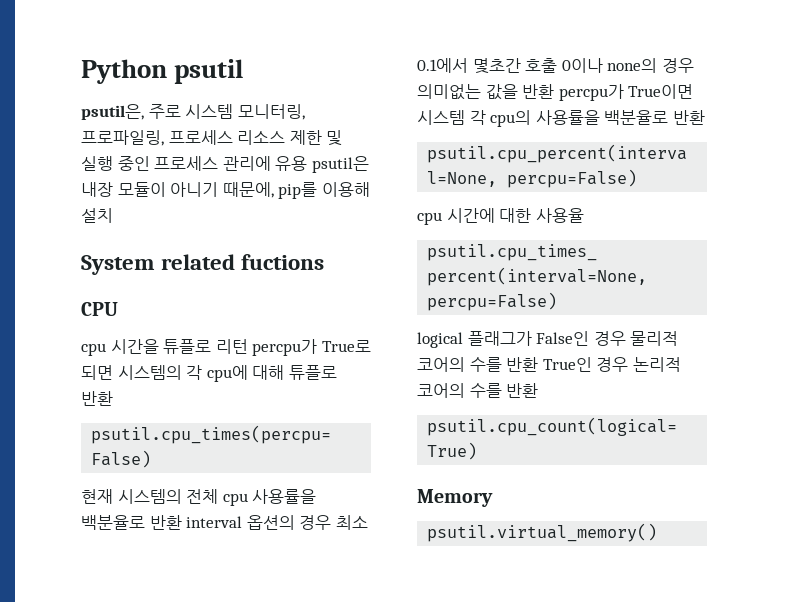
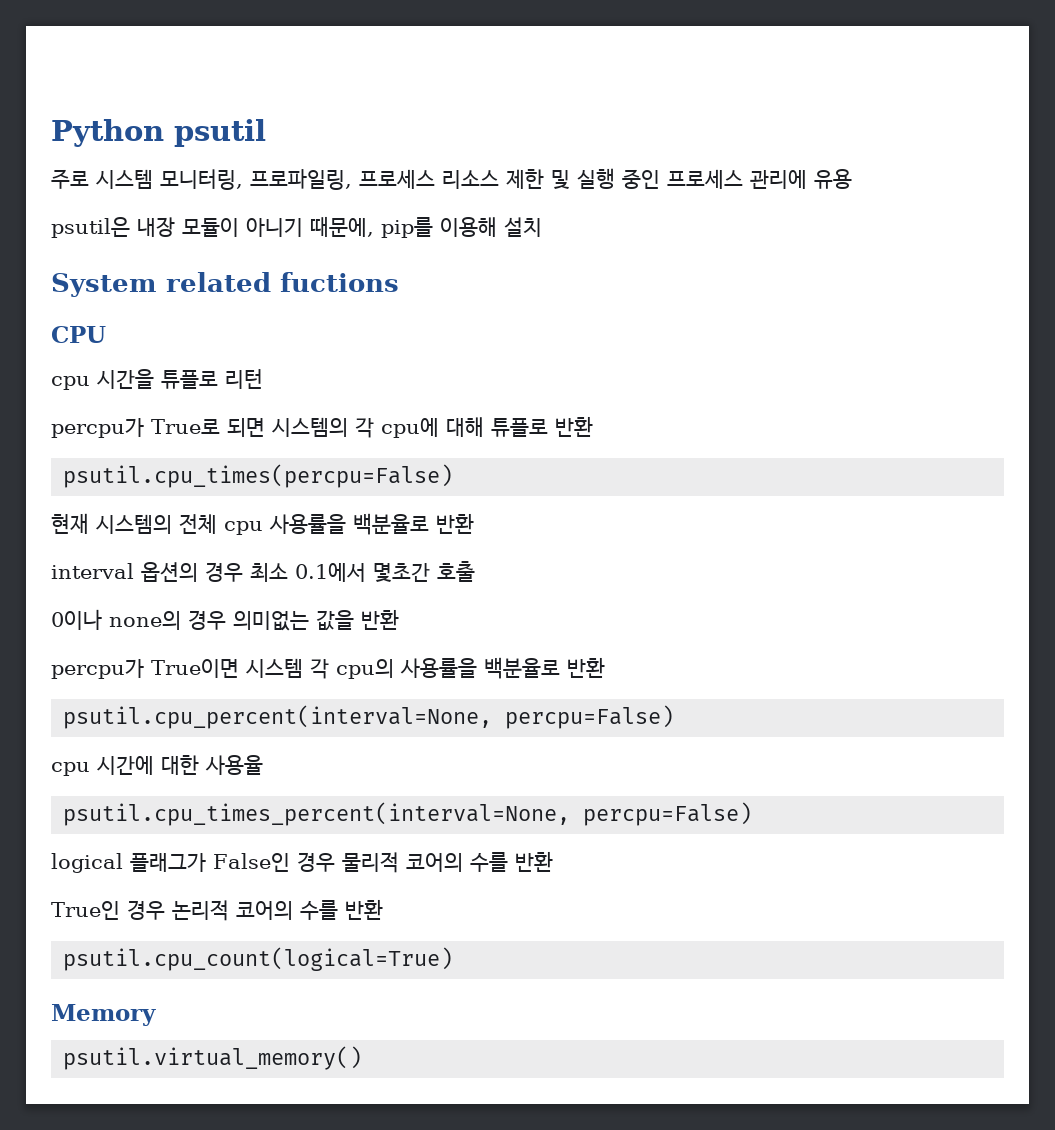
[81,104,144,120] psutil은, -> (266, 133) none
(308, 163) none -> (852, 179) //
(248, 346) none -> (263, 379) //
(182, 522) none -> (474, 523) //
(558, 65) none -> (475, 571) //
(555, 91) none -> (399, 619) //
(539, 364) none -> (553, 861) //

